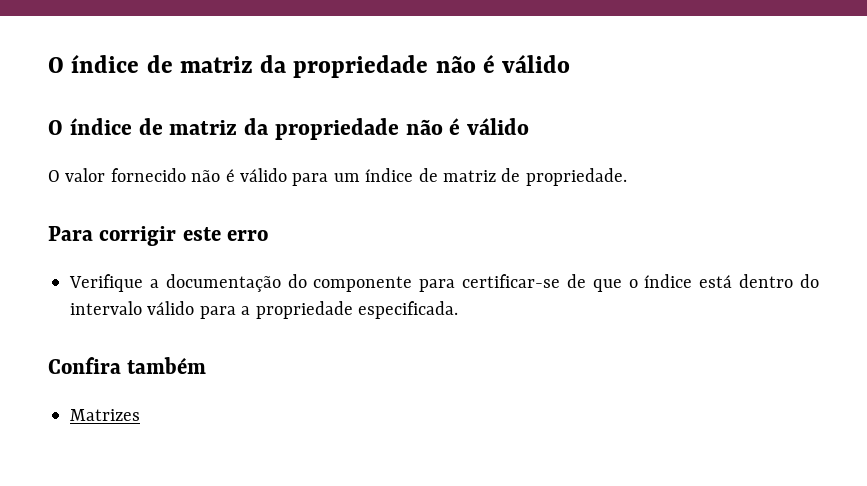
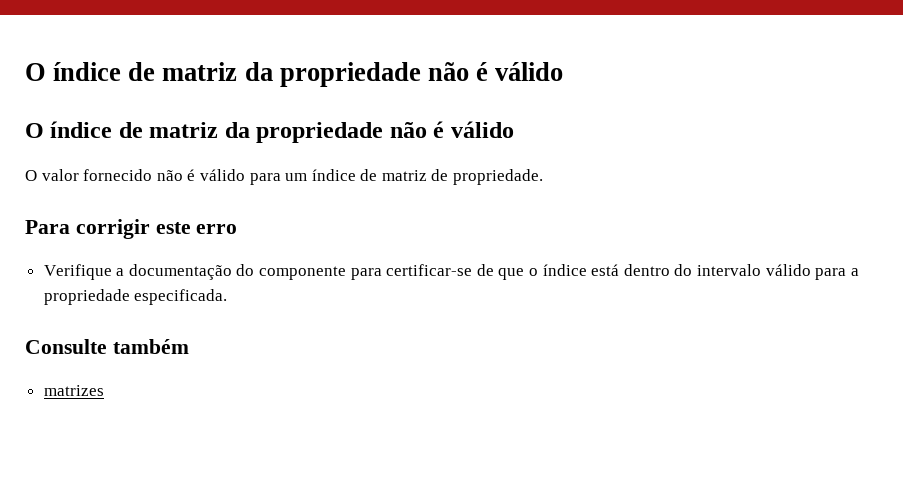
[48,357,121,374] Confira -> [25,339,107,354] Consulte
[70,409,140,421] Matrizes -> [43,385,104,396] matrizes

